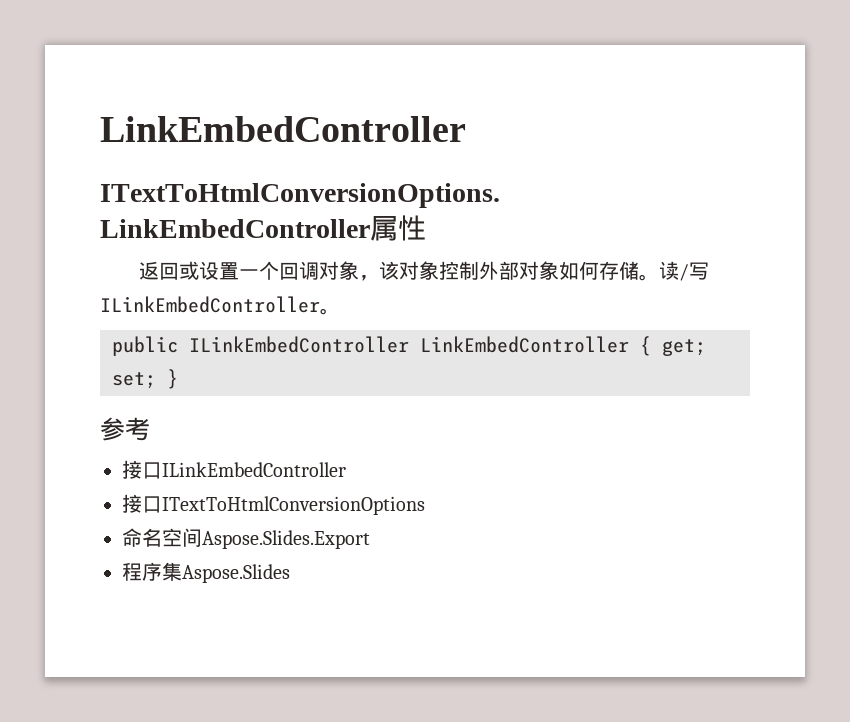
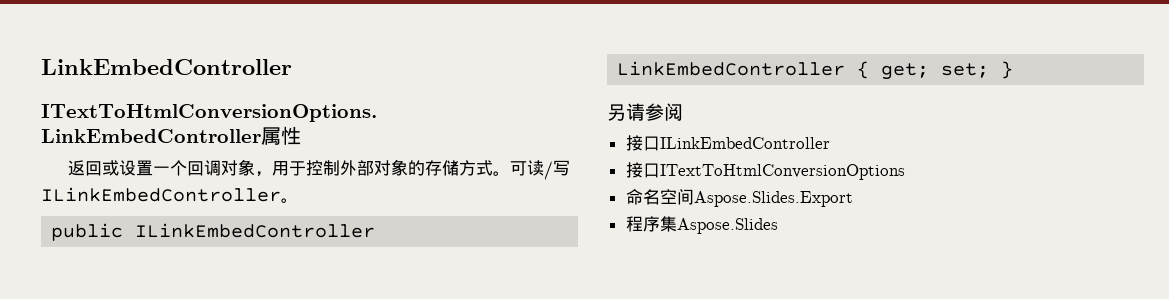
[379,261,440,280] 该对象 -> [272,161,307,176] 用于
[559,261,660,281] 如何存储。 -> [408,160,528,176] 的存储方式。可
[100,417,150,441] 参考 -> [607,103,683,121] 另请参阅

